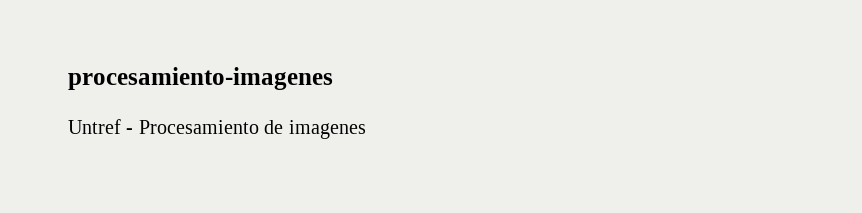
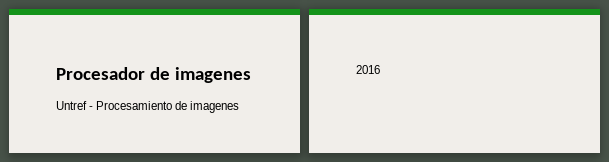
[68,67,333,90] procesamiento-imagenes -> [56,67,252,83] Procesador de imagenes
(366, 129) none -> [356,65,380,74] 2016

